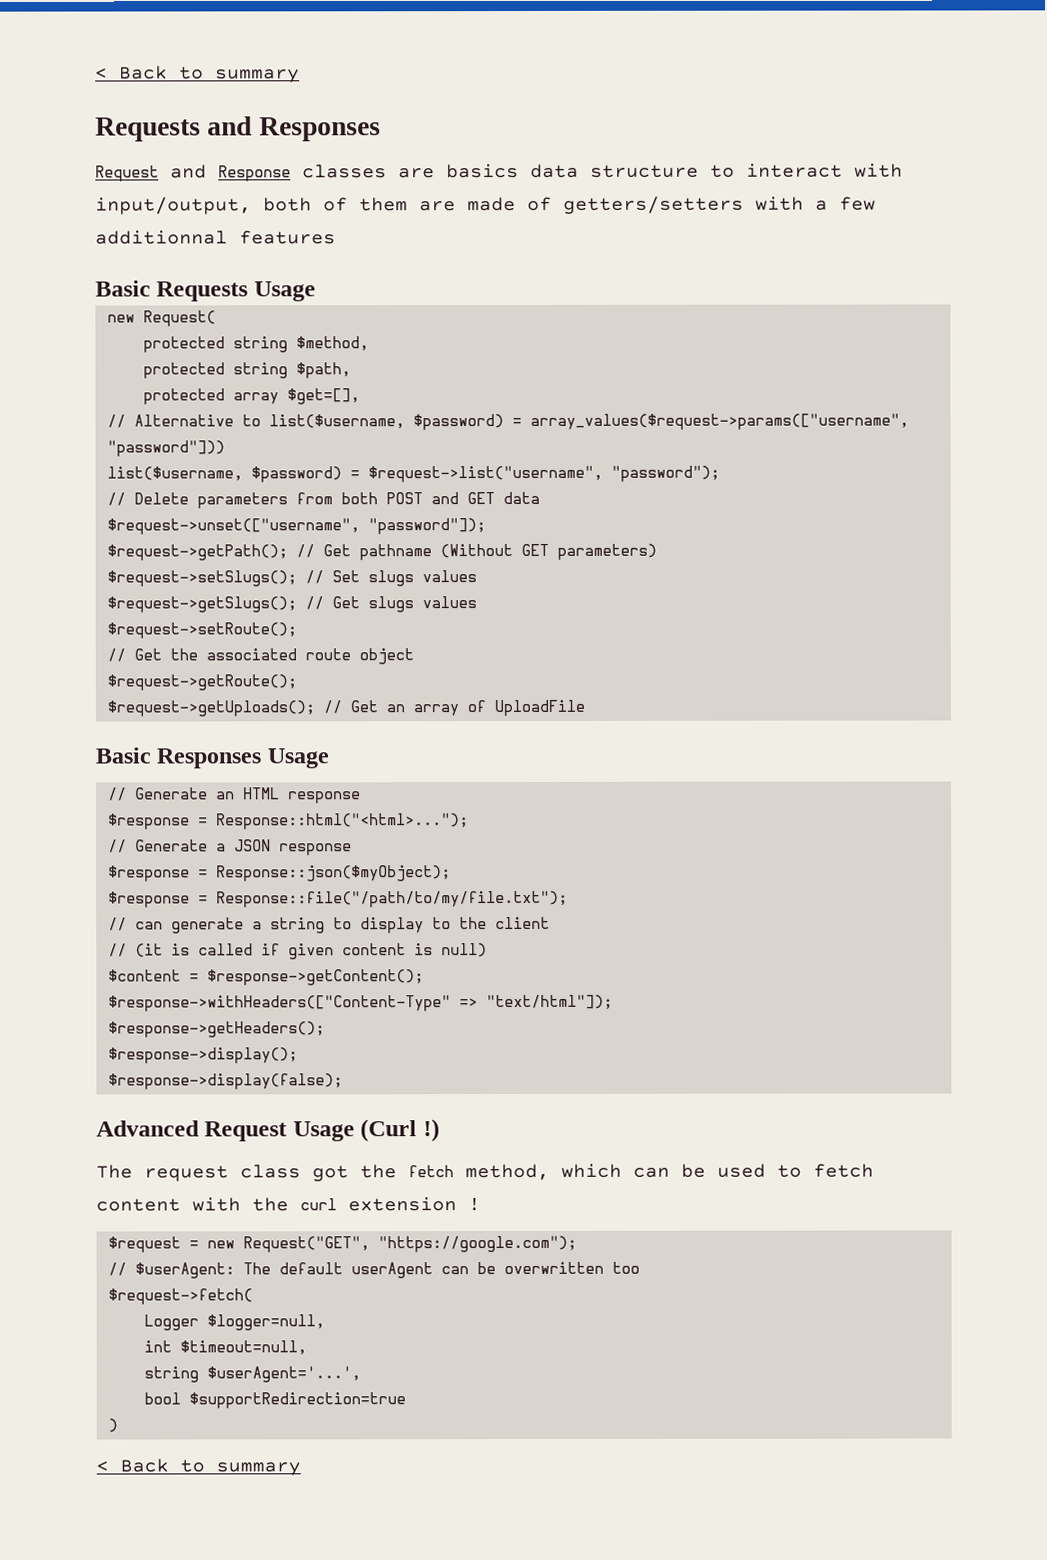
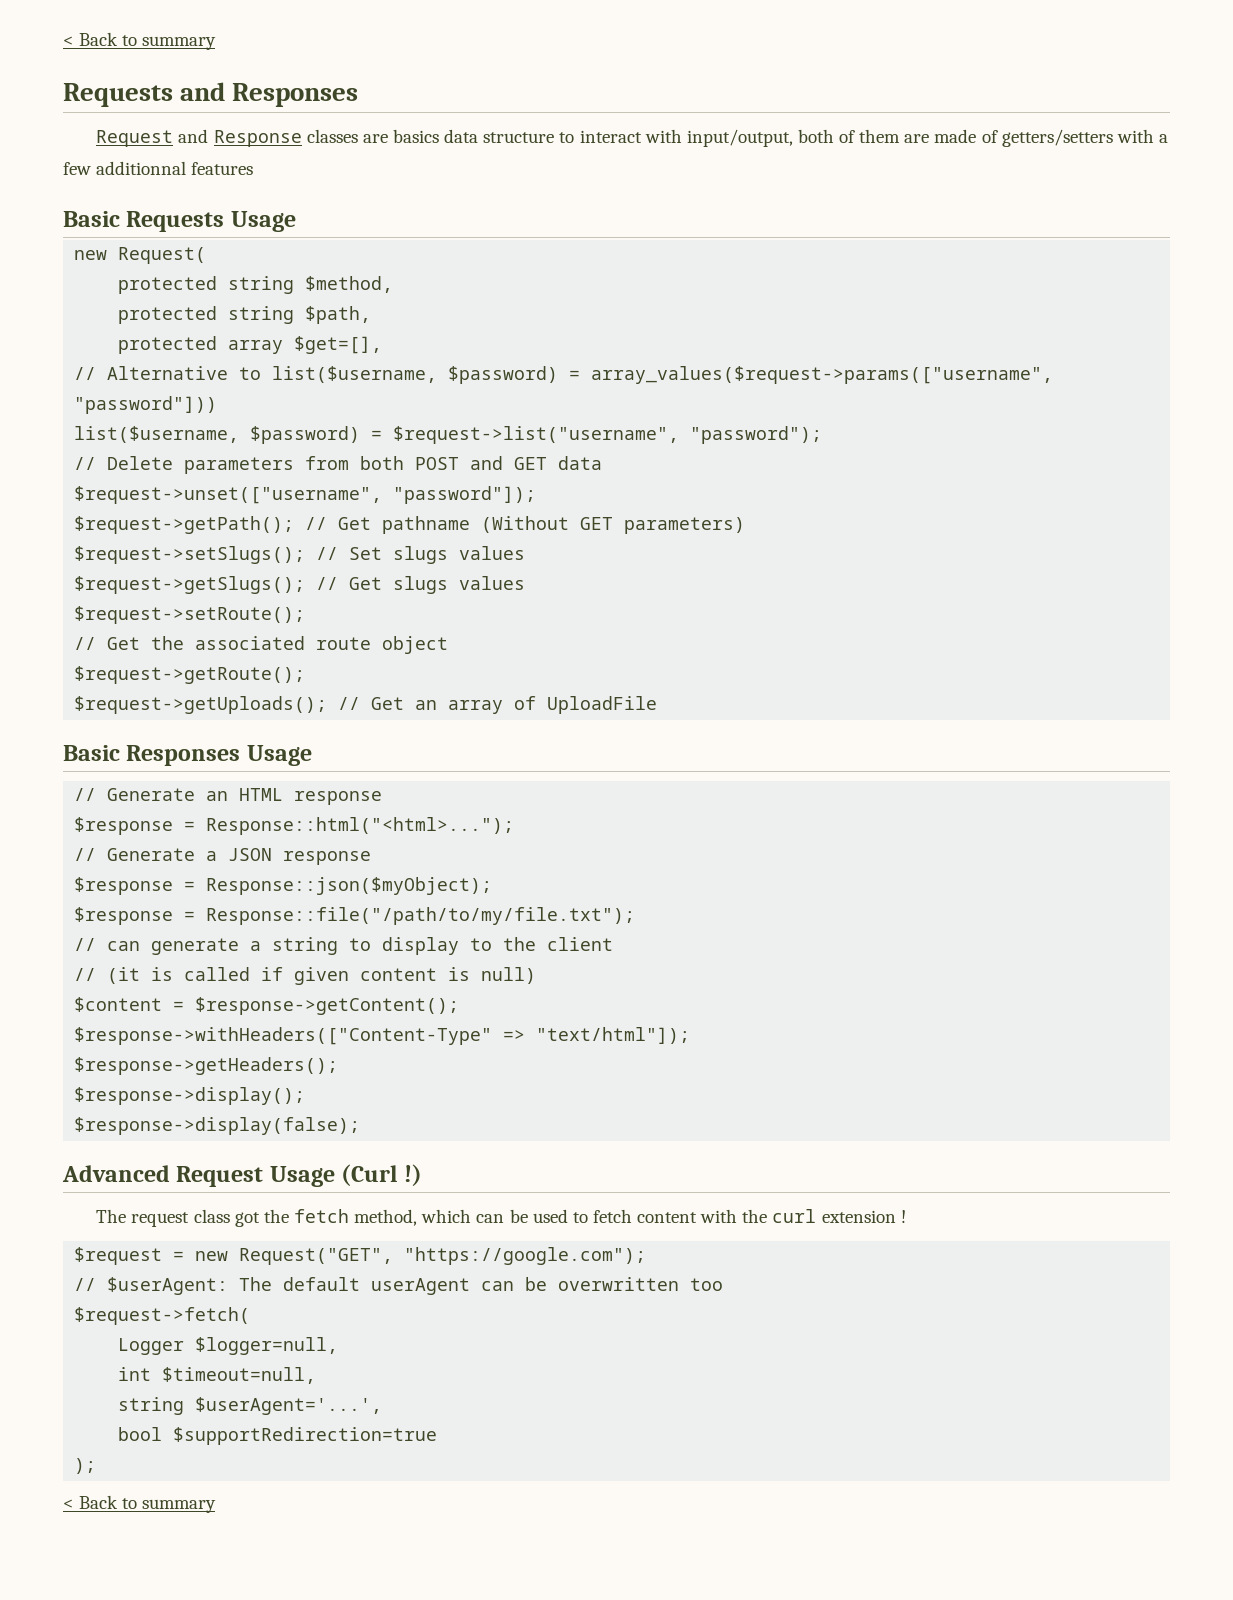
[107,1418,118,1433] ) -> [74,1458,97,1474] );

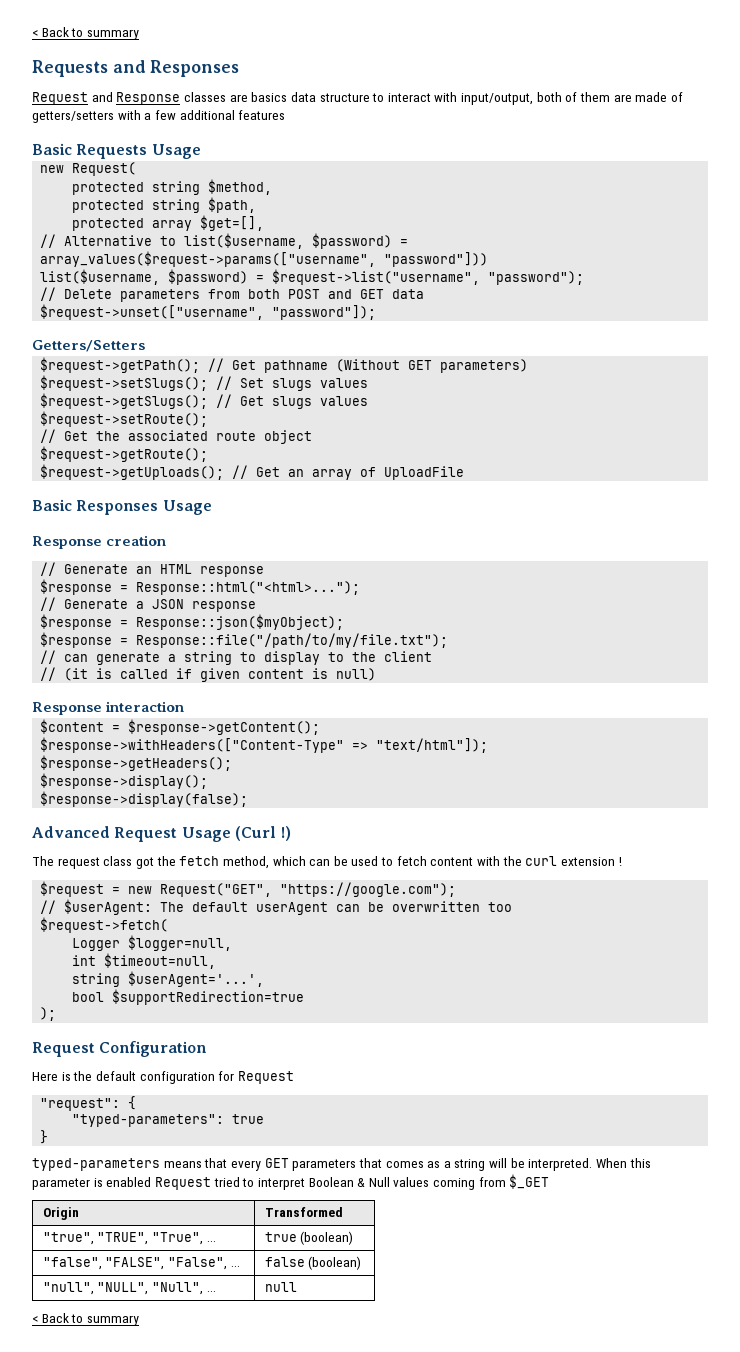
[96,161,187,175] additionnal -> [179,110,235,120] additional
(537, 495) none -> [32,340,145,352] // Getters/Setters
(312, 755) none -> [32,535,167,549] // Response creation
(537, 975) none -> [32,701,185,715] // Response interaction
(97, 1466) none -> [32,1041,208,1057] [32,1071,294,1084] [40,1096,137,1111] [72,1114,265,1127] [40,1130,49,1144] [32,1158,651,1171] [32,1174,550,1190] [42,1207,79,1220] [264,1207,343,1217] [42,1232,216,1245] [264,1231,354,1245] [42,1257,240,1270] [264,1256,362,1270] [42,1282,216,1295] [264,1282,297,1292] // Request Configuration // Here is the default configuration for Request // "request": { // "typed-parameters": true // } // typed-parameters means that every GET parameters that comes as a string will be interpreted. When this parameter is enabled Request tried to interpret Boolean & Null values coming from $_GET // Origin | Transformed // "true", "TRUE", "True", ... | true (boolean) // "false", "FALSE", "False", ... | false (boolean) // "null", "NULL", "Null", ... | null

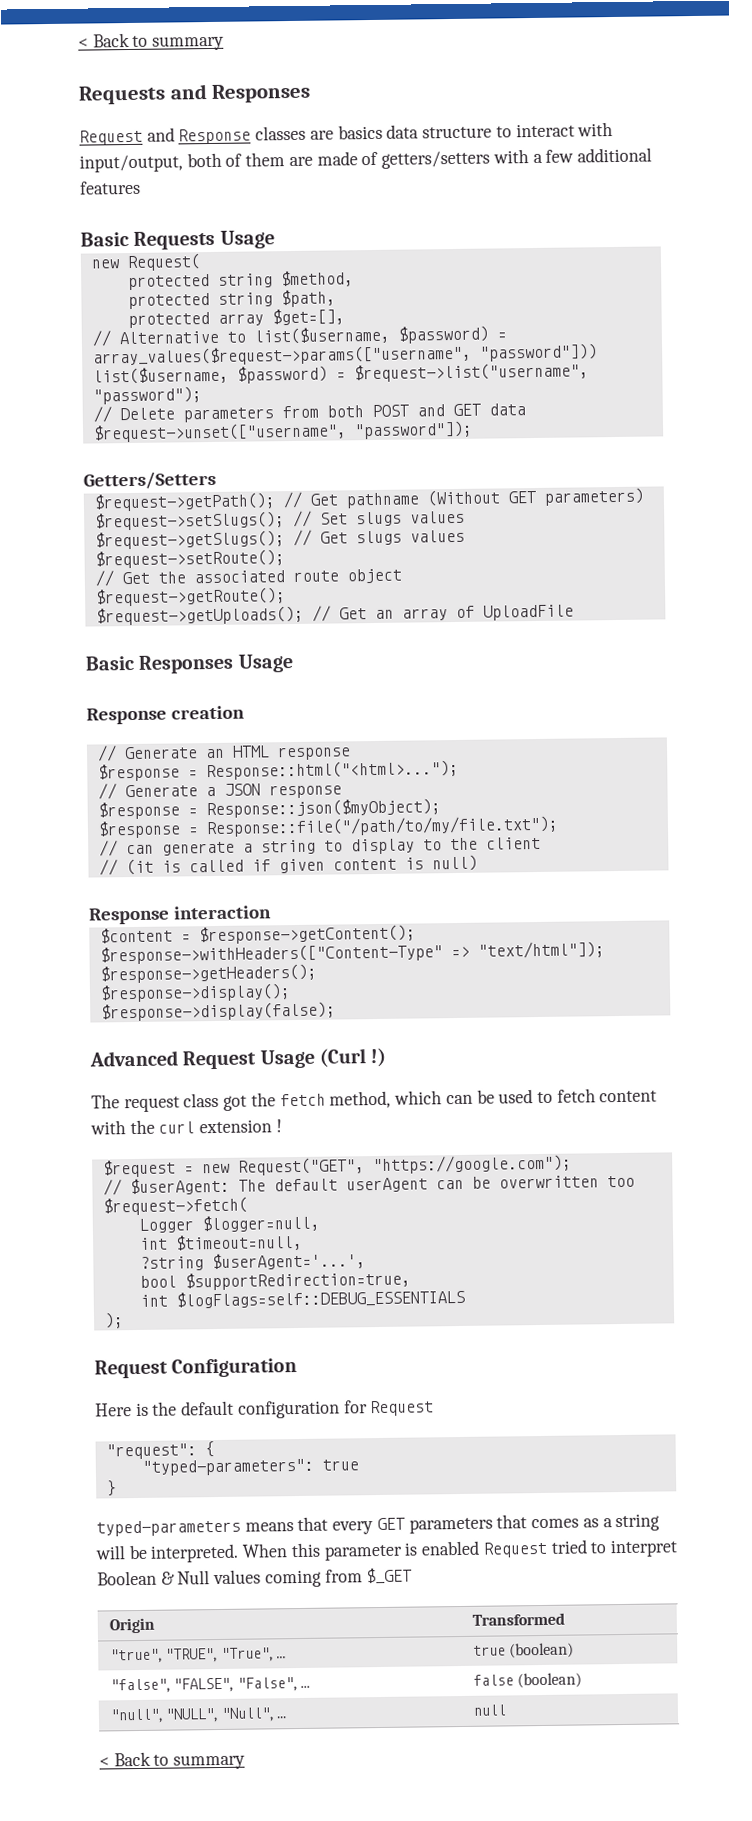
[72,973,121,987] string -> [139,1256,204,1271] ?string
[112,989,305,1005] $supportRedirection=true -> [184,1270,411,1291] [139,1288,465,1309] $supportRedirection=true, // int $logFlags=self::DEBUG_ESSENTIALS

